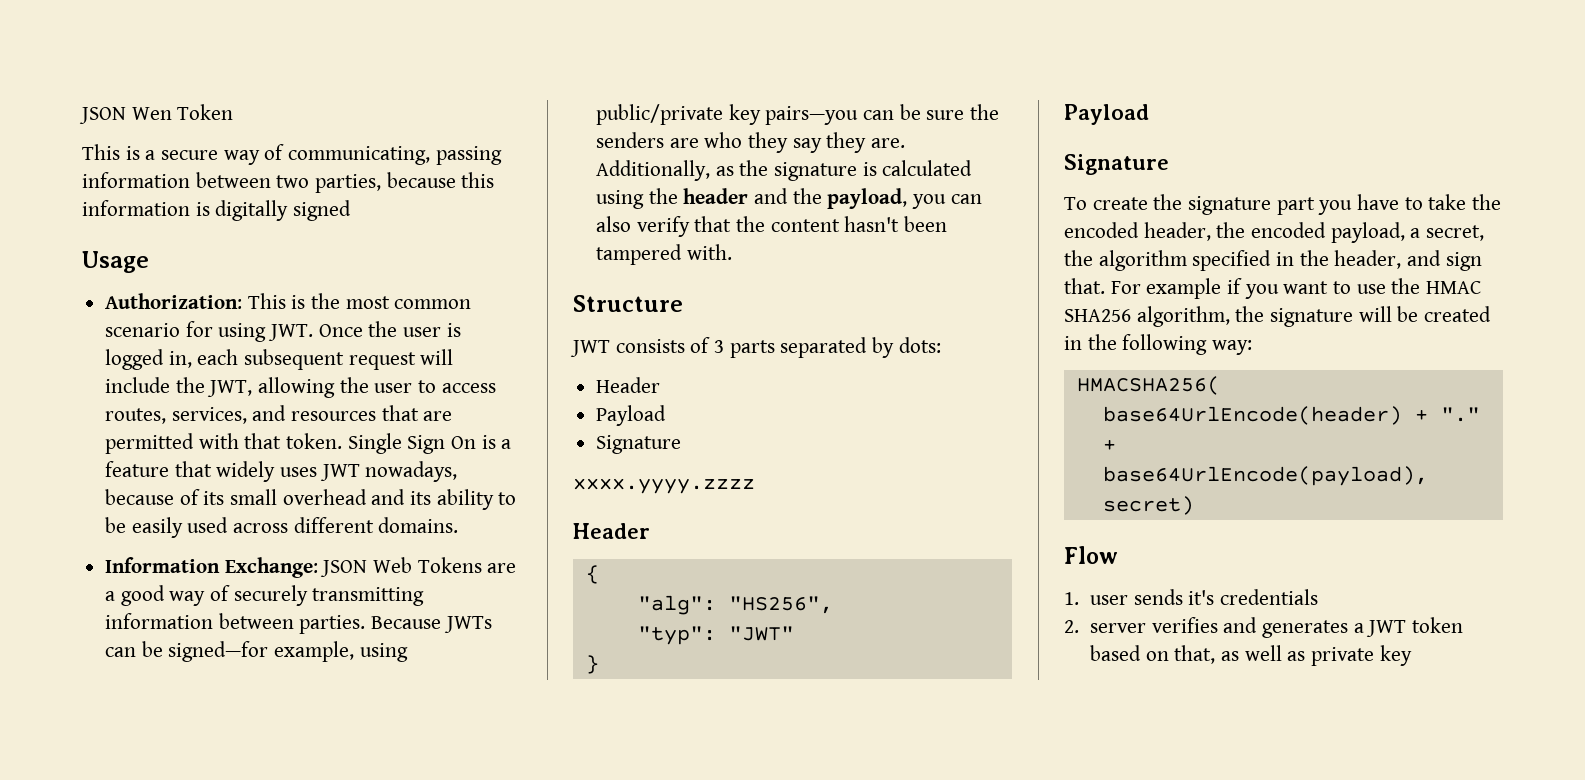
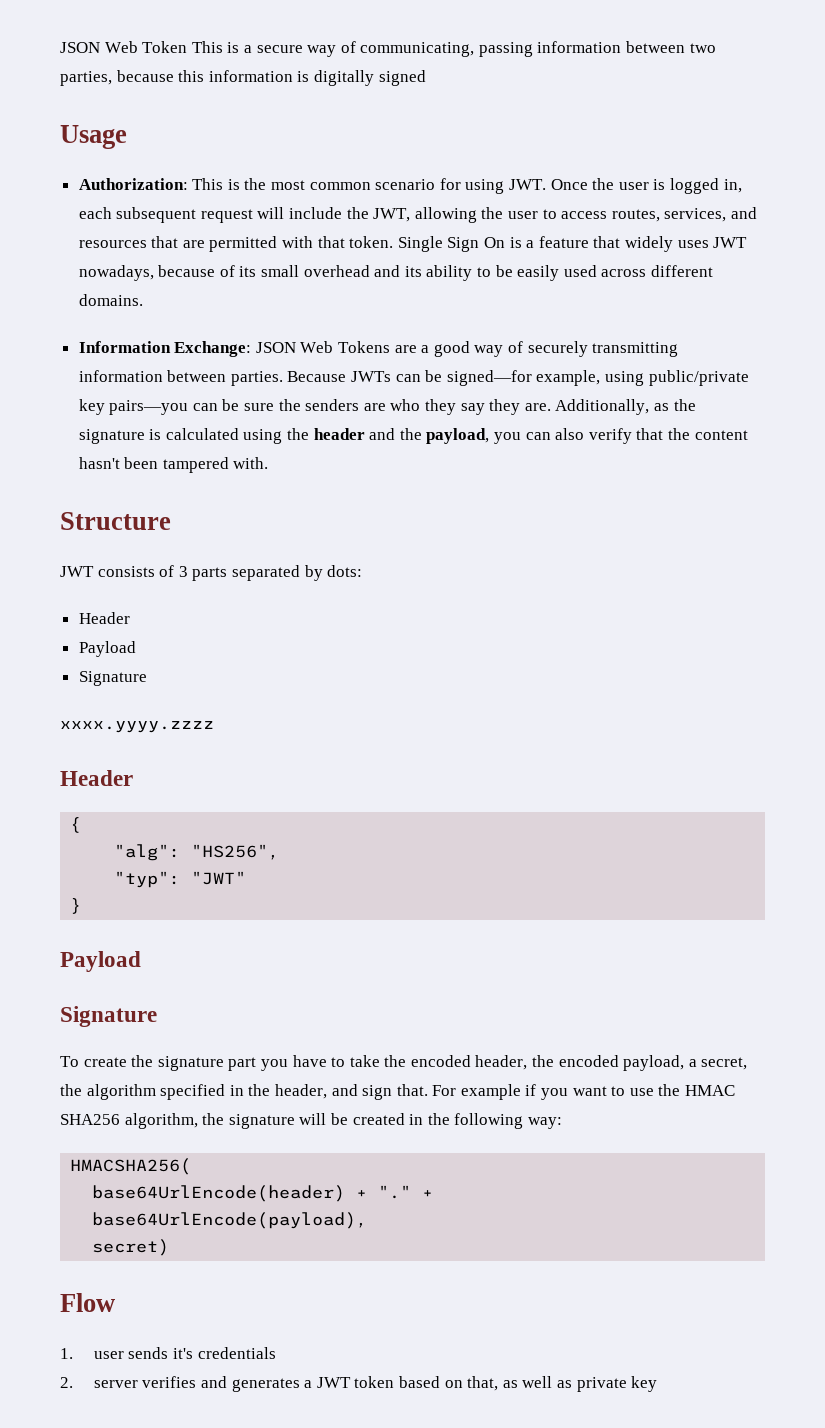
[79,107,172,124] JSON Wen -> [60,41,138,53] JSON Web
(234, 112) // -> (188, 47) none

